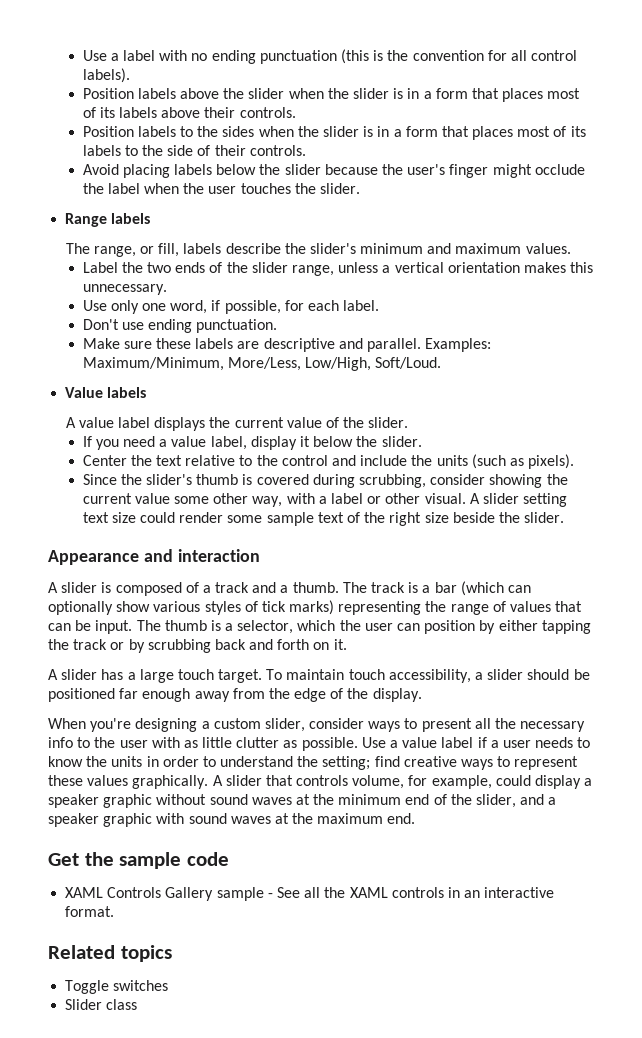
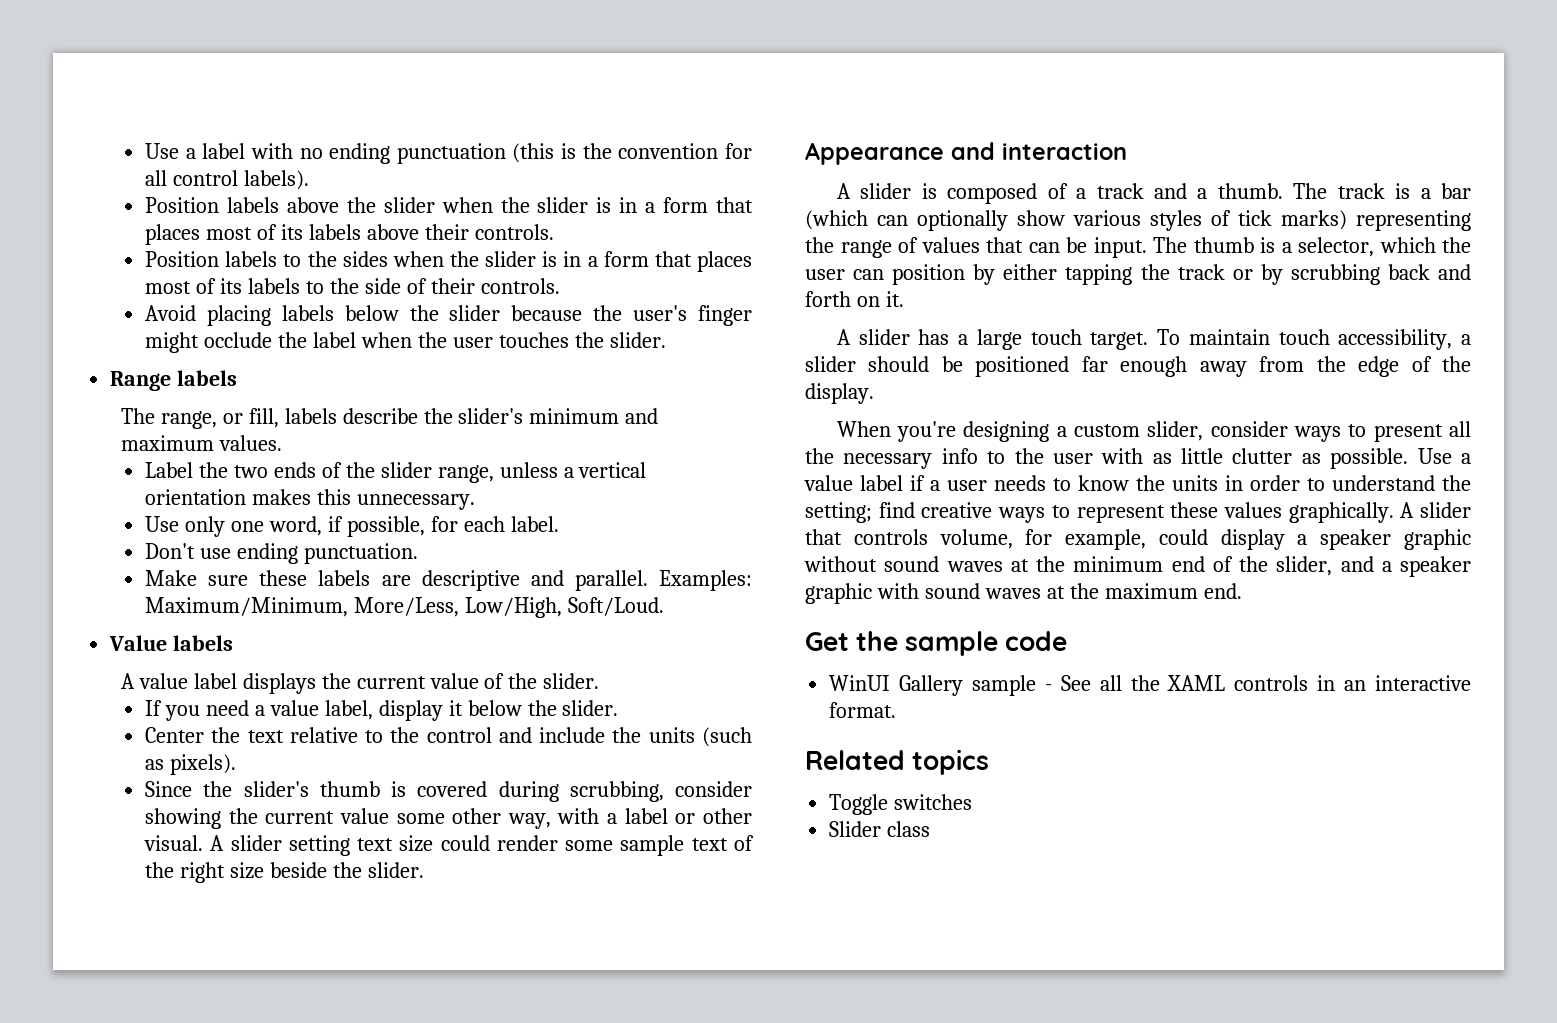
[65,887,162,898] XAML Controls -> [829,675,891,691] WinUI

